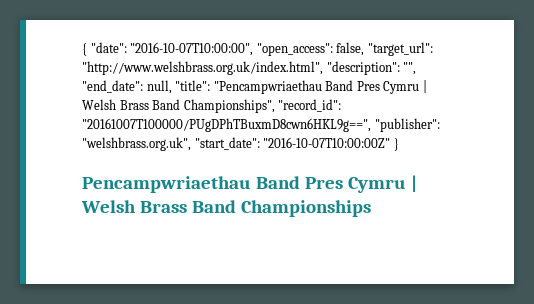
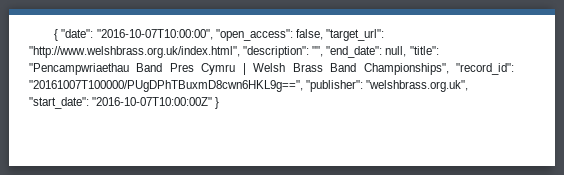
[82,175,417,193] [81,200,371,217] // Pencampwriaethau Band Pres Cymru | Welsh Brass Band Championships -> (220, 103) none

